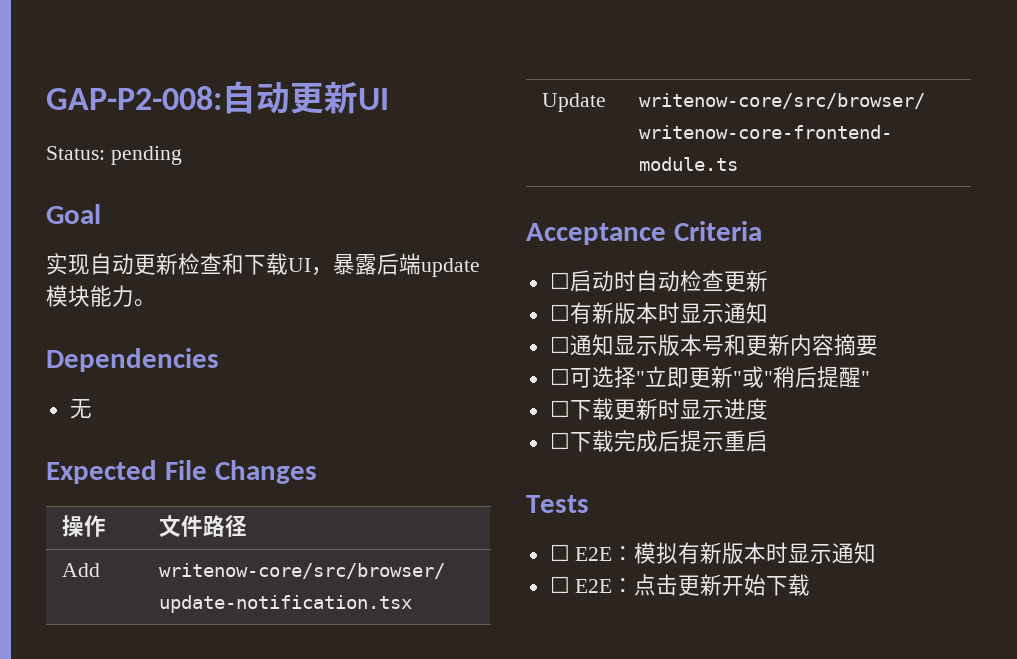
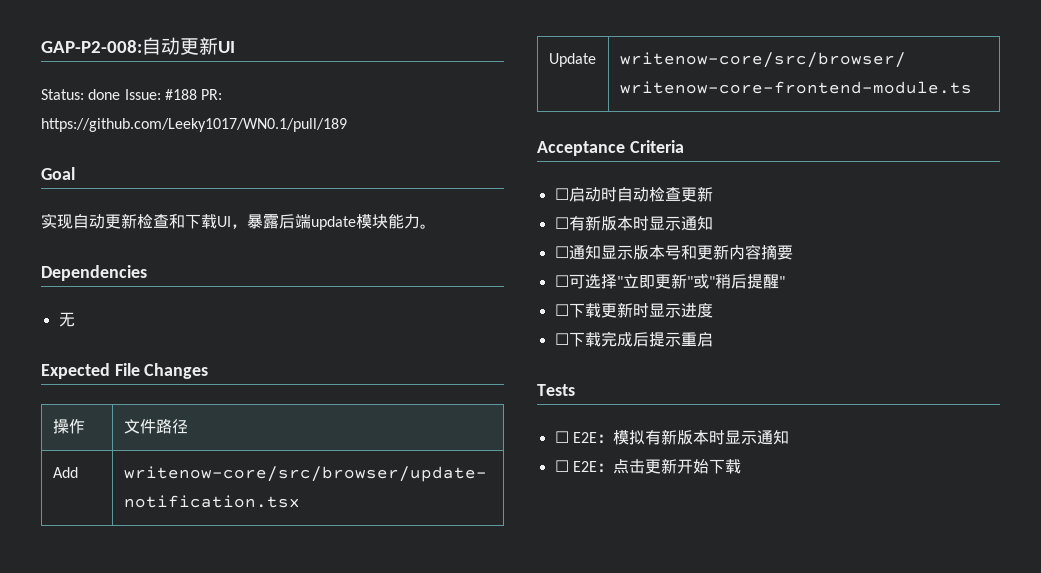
[110,146,182,165] pending -> [88,89,223,100] [41,118,347,132] done Issue: #188 PR: https://github.com/Leeky1017/WN0.1/pull/189

